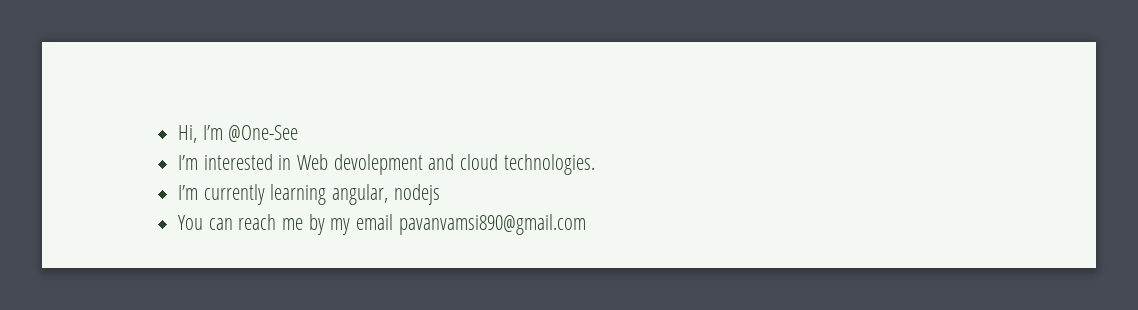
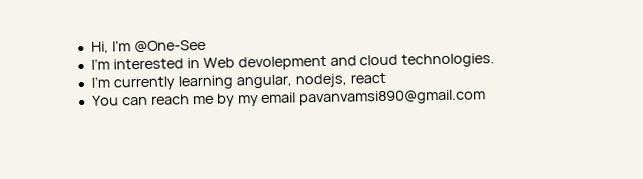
[393,184,440,205] nodejs -> [294,72,386,88] nodejs, react

